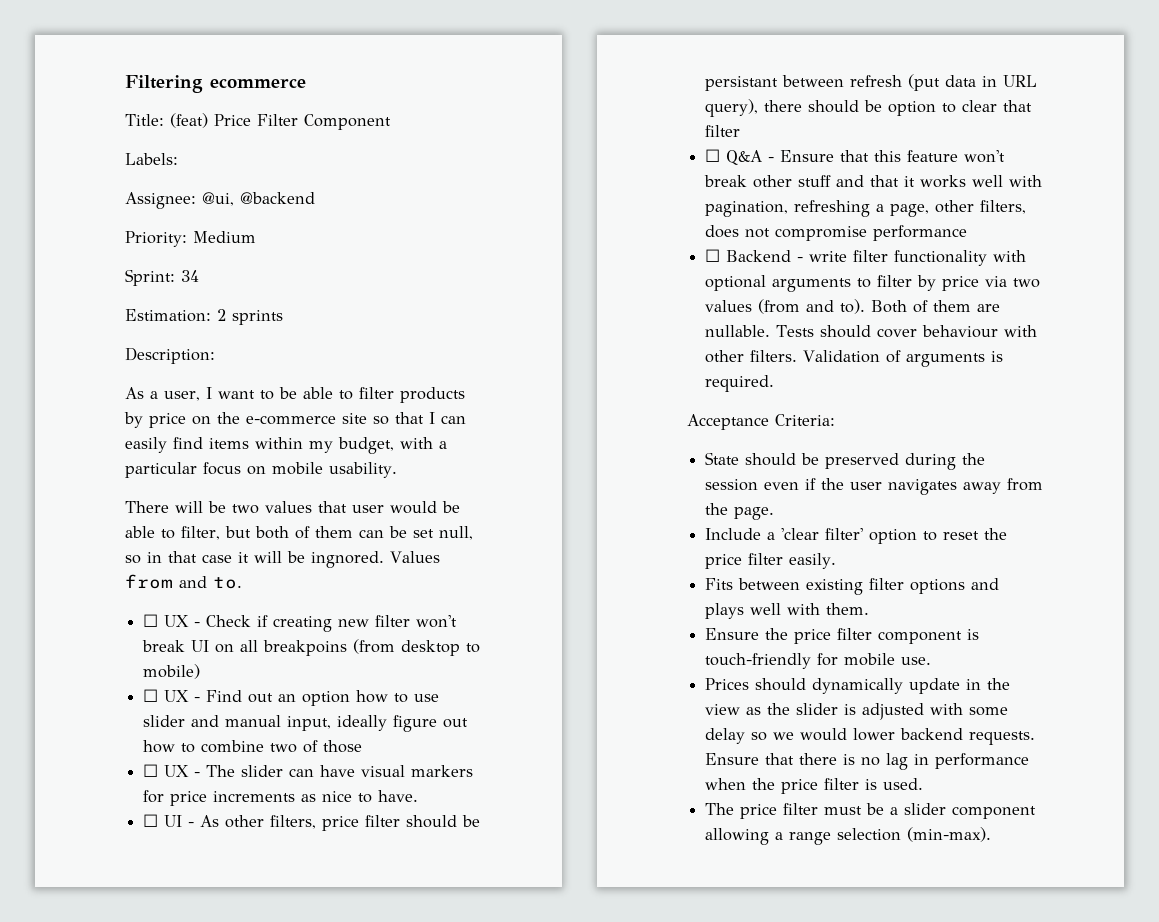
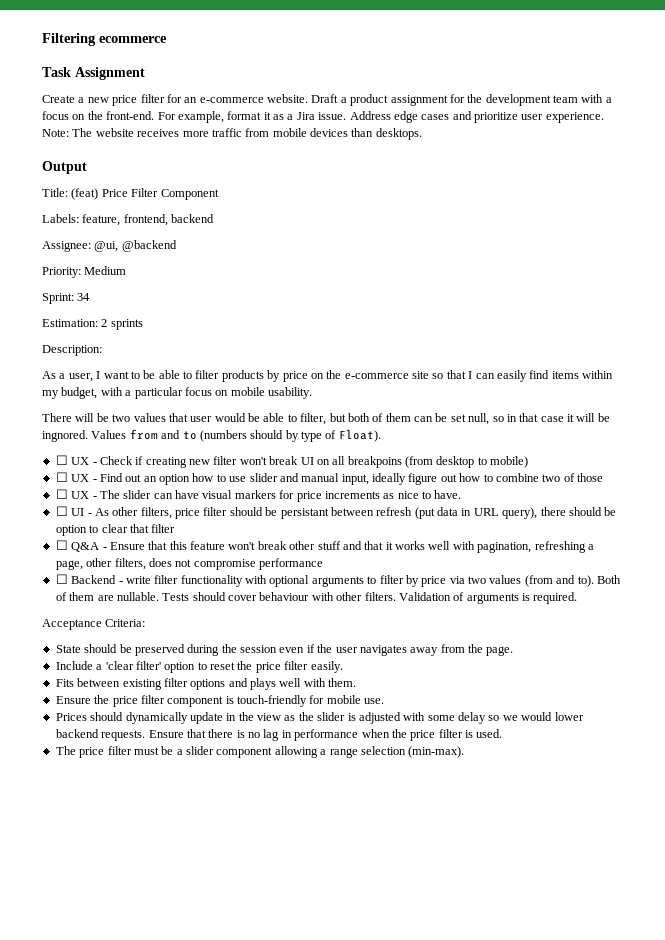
(306, 83) none -> [42,67,145,80] [42,94,612,106] [42,111,604,123] [42,128,422,140] [42,161,87,174] // Task Assignment // Create a new price filter for an e-commerce website. Draft a product assignment for the development team with a focus on the front-end. For example, format it as a Jira issue. Address edge cases and prioritize user experience. Note: The website receives more traffic from mobile devices than desktops. // Output
(178, 159) none -> [82,214,215,226] feature, frontend, backend
[213,577,242,589] to. -> [182,429,381,442] to (numbers should by type of Float).

